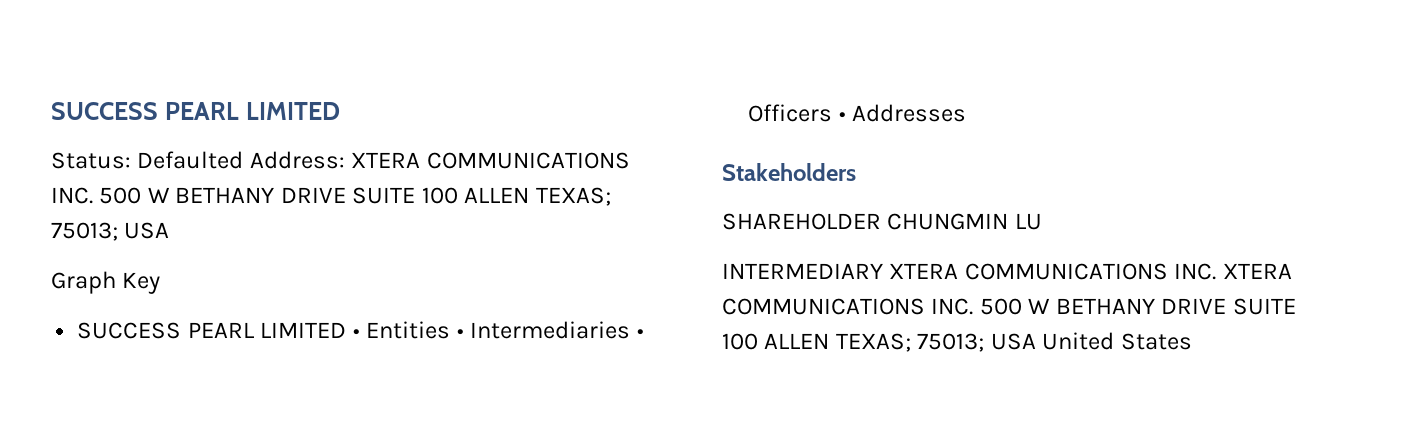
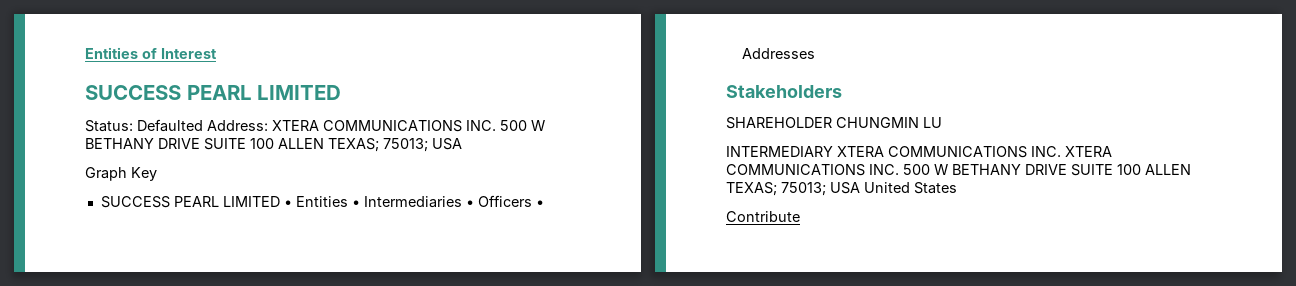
(51, 111) none -> [85,47,217,59] Entities of Interest //
(1192, 341) none -> [726,211,800,222] // Contribute

